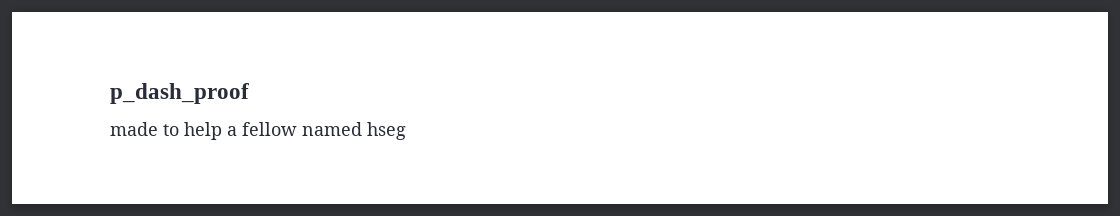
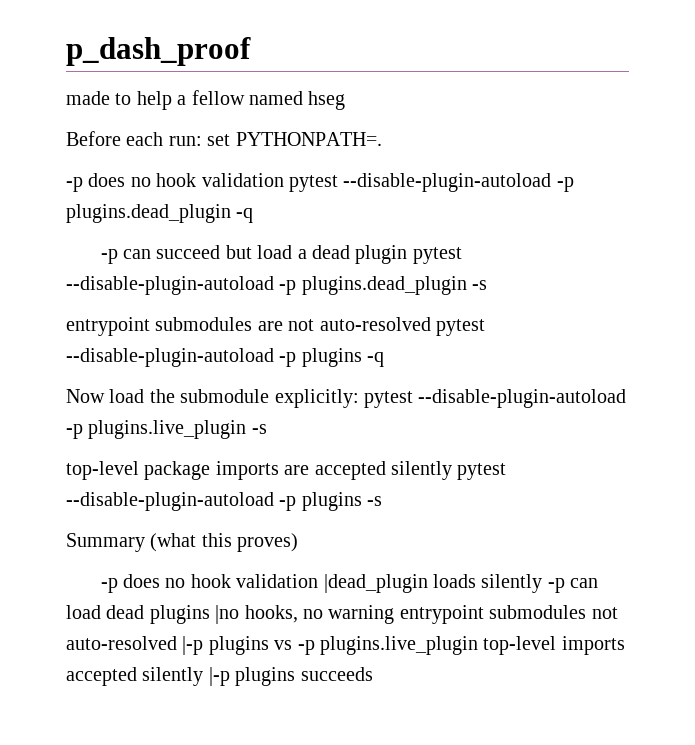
(406, 131) none -> [66,131,382,146] [66,173,574,192] [66,204,254,223] [100,245,462,264] [66,276,488,295] [66,317,485,336] [66,348,385,367] [66,389,627,408] [66,420,267,439] [66,461,507,480] [66,492,383,511] [66,533,299,552] [100,574,599,593] [66,605,618,624] [66,636,625,655] [66,667,373,686] // Before each run: set PYTHONPATH=. // -p does no hook validation pytest --disable-plugin-autoload -p plugins.dead_plugin -q // -p can succeed but load a dead plugin pytest --disable-plugin-autoload -p plugins.dead_plugin -s // entrypoint submodules are not auto-resolved pytest --disable-plugin-autoload -p plugins -q // Now load the submodule explicitly: pytest --disable-plugin-autoload -p plugins.live_plugin -s // top-level package imports are accepted silently pytest --disable-plugin-autoload -p plugins -s // Summary (what this proves) // -p does no hook validation |dead_plugin loads silently -p can load dead plugins |no hooks, no warning entrypoint submodules not auto-resolved |-p plugins vs -p plugins.live_plugin top-level imports accepted silently |-p plugins succeeds

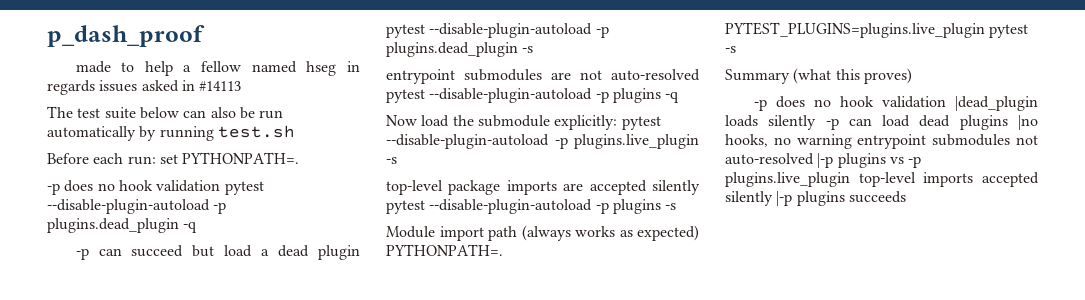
(346, 100) none -> [347,61,360,72] [47,80,242,95] [47,106,284,119] [47,125,295,141] in regards issues asked in #14113 // The test suite below can also be run automatically by running test.sh
(383, 501) none -> [386,225,699,241] [386,244,503,256] [725,22,1029,38] [725,46,736,53] // Module import path (always works as expected) PYTHONPATH=. PYTEST_PLUGINS=plugins.live_plugin pytest -s

